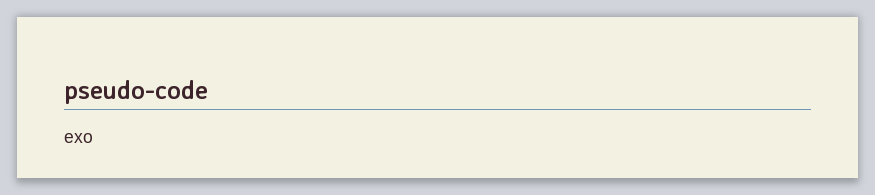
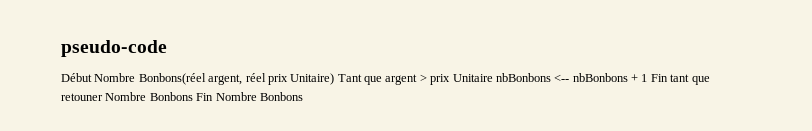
[64,133,93,143] exo -> [61,73,710,85] [61,92,303,101] Début Nombre Bonbons(réel argent, réel prix Unitaire) Tant que argent > prix Unitaire nbBonbons <-- nbBonbons + 1 Fin tant que retouner Nombre Bonbons Fin Nombre Bonbons

